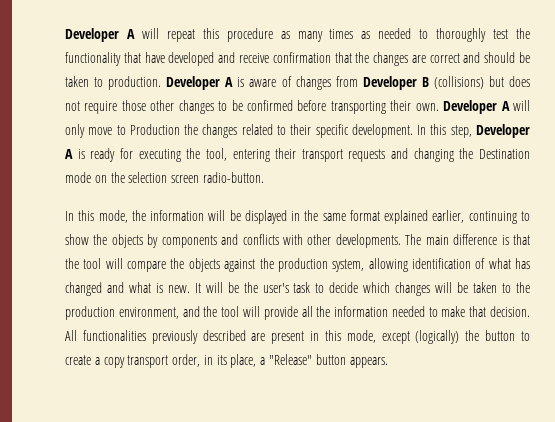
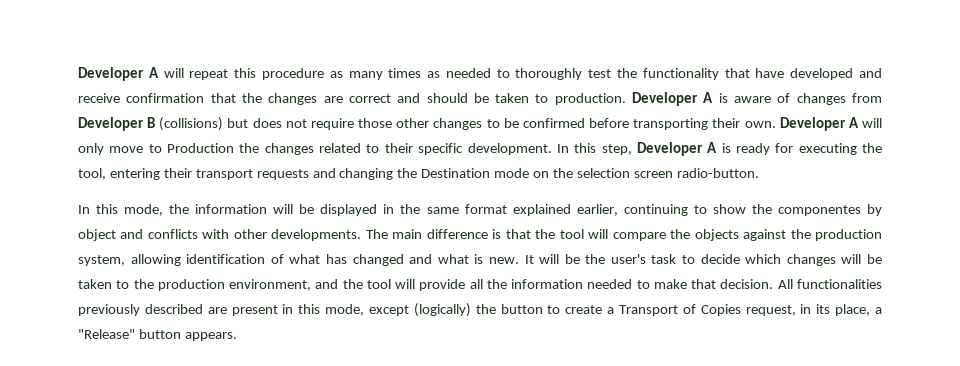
[111,234,217,248] objects by components -> [777,204,882,216] [78,229,116,241] componentes by object
[103,354,201,368] copy transport order, -> [619,304,796,316] Transport of Copies request,

